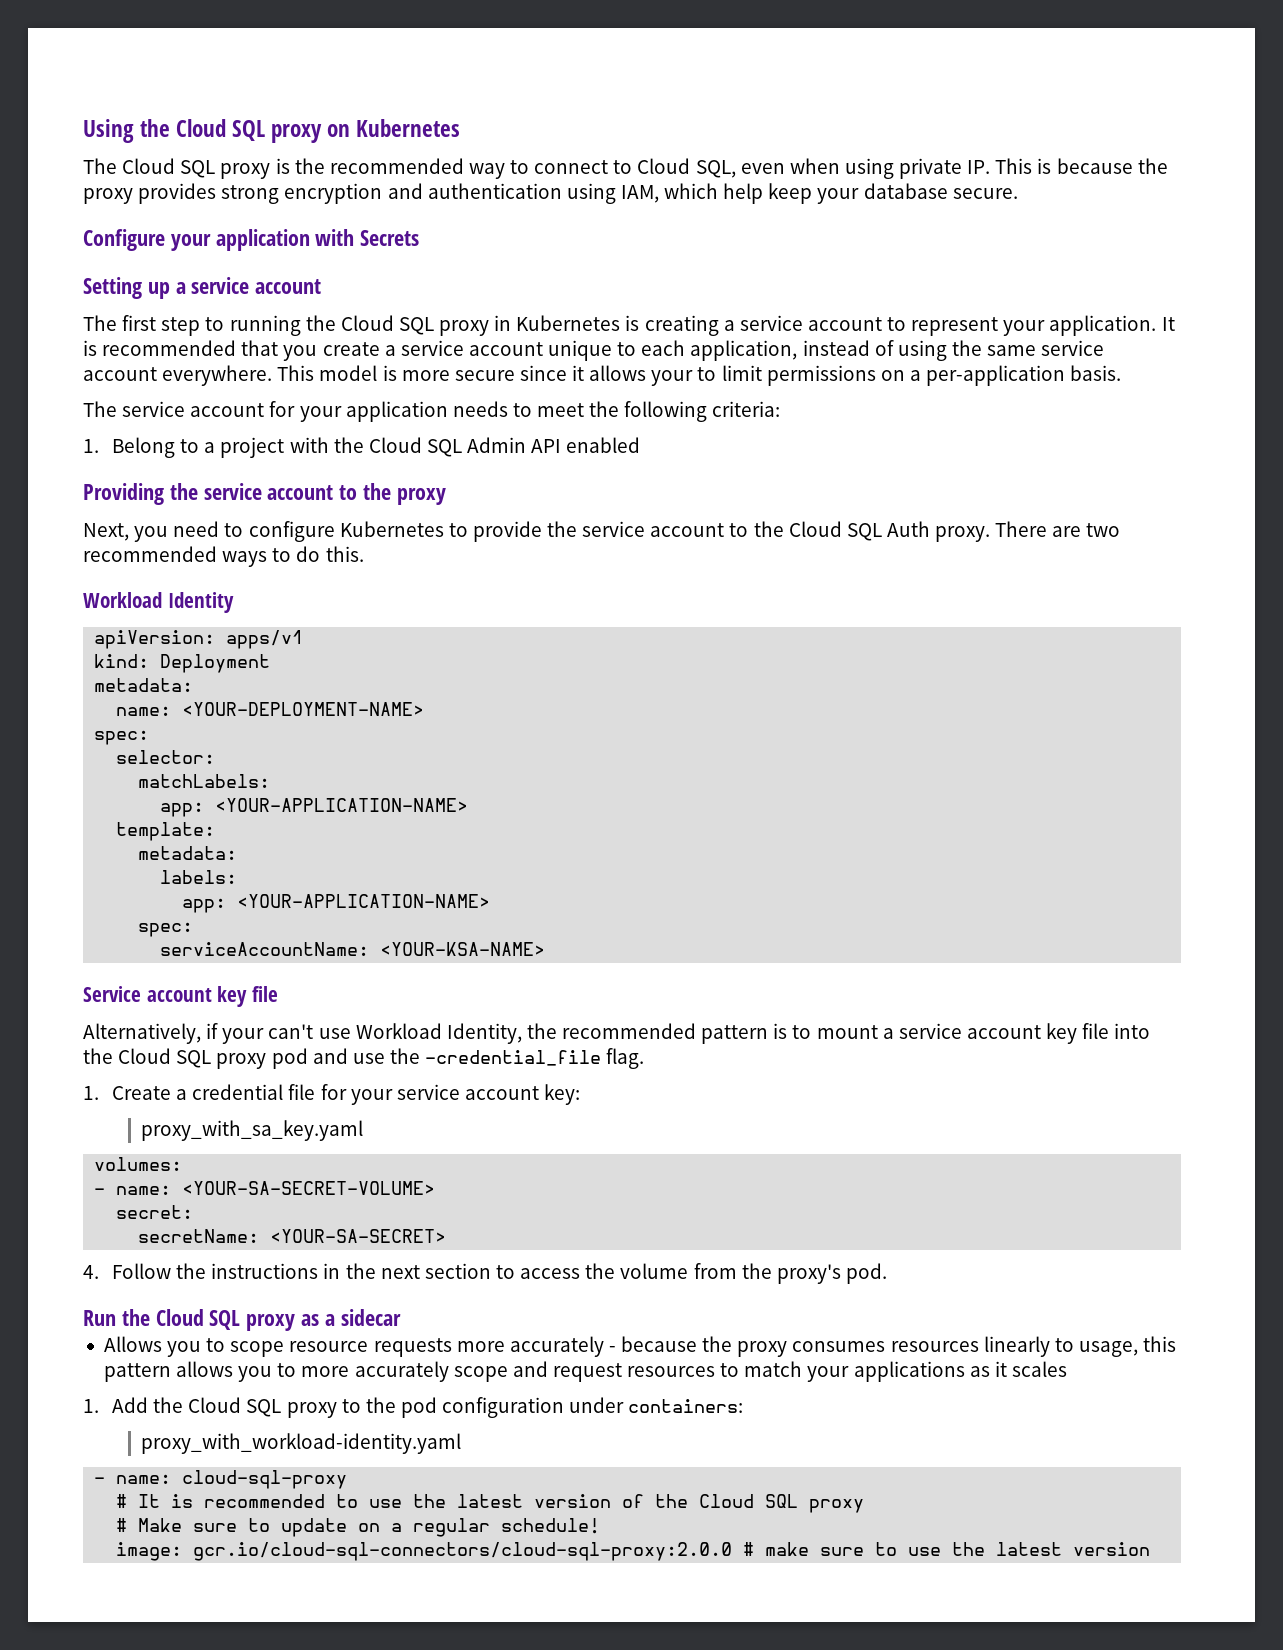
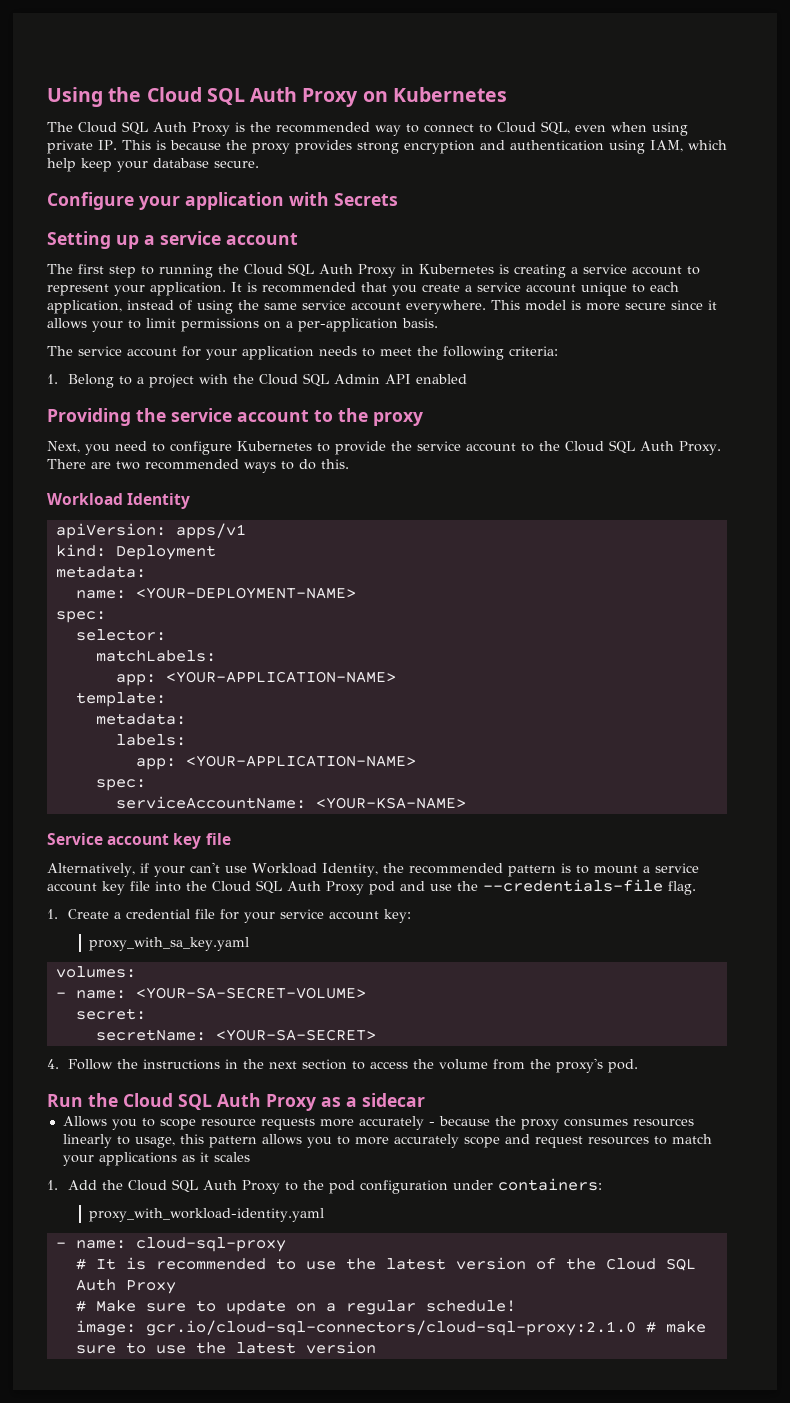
[271,124,323,143] proxy -> [250,87,359,107] Auth Proxy
[220,163,271,179] proxy -> [153,122,230,136] Auth Proxy
[439,320,490,336] proxy -> [319,264,396,278] Auth Proxy
[935,526,991,542] proxy. -> [679,441,721,455] Proxy.
[216,1053,267,1069] proxy -> [287,881,364,895] Auth Proxy
[425,1050,602,1066] -credential_file -> [483,879,663,892] --credentials-file
[246,1314,296,1331] proxy -> [217,1093,316,1111] Auth Proxy
[286,1402,337,1418] proxy -> [202,1180,280,1194] Auth Proxy
[809,1499,865,1513] proxy -> [75,1279,176,1294] Auth Proxy
[193,1542,733,1561] gcr.io/cloud-sql-connectors/cloud-sql-proxy:2.0.0 -> [145,1320,636,1336] gcr.io/cloud-sql-connectors/cloud-sql-proxy:2.1.0

